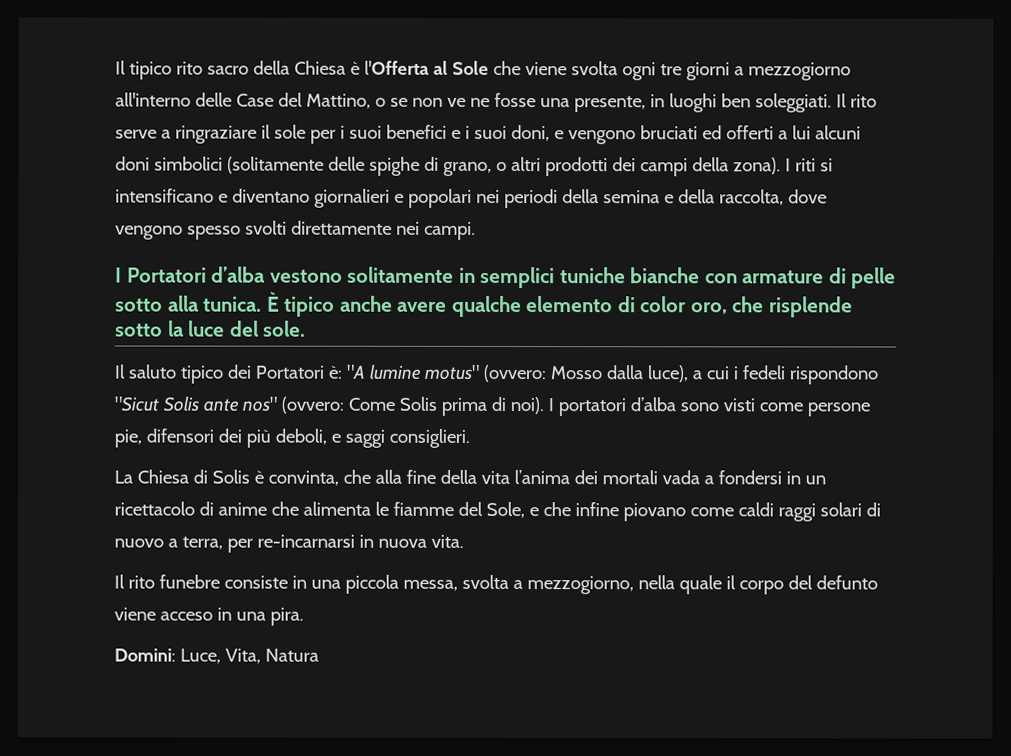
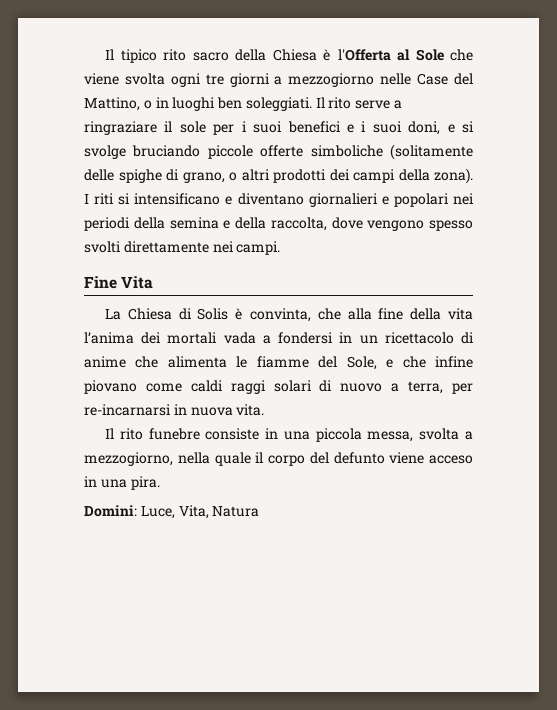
[115,92,232,107] all'interno delle -> [380,73,412,85] nelle
[389,92,646,113] se non ve ne fosse una presente, -> (152, 104) none
[567,125,861,145] [115,156,223,171] vengono bruciati ed offerti a lui alcuni doni simbolici -> [462,121,475,133] [84,145,383,159] si svolge bruciando piccole offerte simboliche
[115,266,897,289] [115,291,853,318] [115,320,307,337] [114,364,879,385] [114,396,870,417] [114,428,470,448] I Portatori d’alba vestono solitamente in semplici tuniche bianche con armature di pelle sotto alla tunica. È tipico anche avere qualche elemento di color oro, che risplende sotto la luce del sole. // Il saluto tipico dei Portatori è: "A lumine motus" (ovvero: Mosso dalla luce), a cui i fedeli rispondono "Sicut Solis ante nos" (ovvero: Come Solis prima di noi). I portatori d’alba sono visti come persone pie, difensori dei più deboli, e saggi consiglieri. -> [84,276,154,289] Fine Vita

